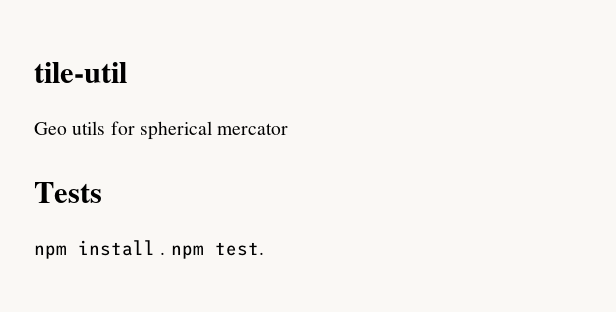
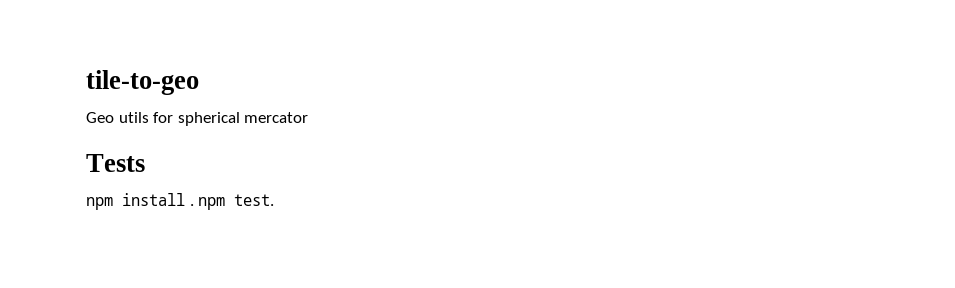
[34,62,127,83] tile-util -> [86,70,199,95] tile-to-geo

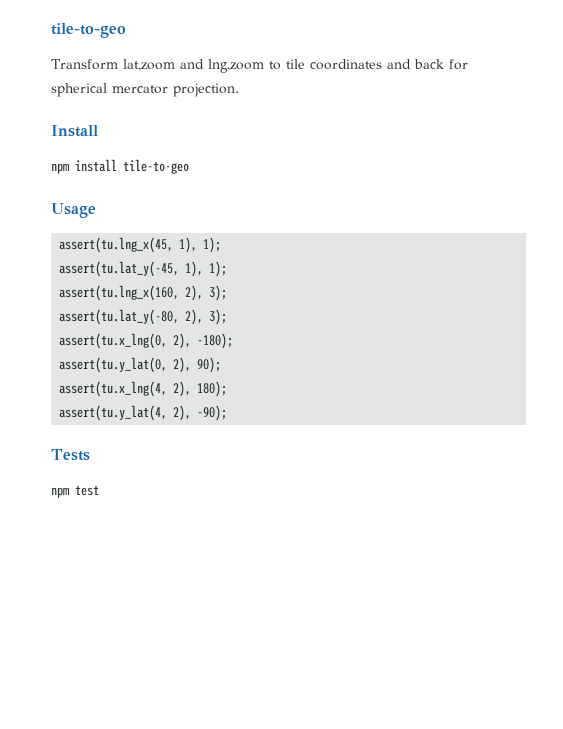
[86,70,199,95] [86,112,309,126] [86,154,145,172] [86,193,275,210] tile-to-geo // Geo utils for spherical mercator // Tests // npm install . npm test. -> [51,23,126,38] [51,59,468,73] [51,83,239,97] [51,125,98,137] [51,159,189,174] [51,203,96,218] [59,237,222,253] [59,261,228,277] [59,285,228,301] [59,309,228,325] [59,333,234,349] [59,357,222,373] [59,381,228,397] [59,405,228,421] [51,449,90,461] [51,485,99,498] tile-to-geo // Transform lat,zoom and lng,zoom to tile coordinates and back for spherical mercator projection. // Install // npm install tile-to-geo // Usage // assert(tu.lng_x(45, 1), 1); // assert(tu.lat_y(-45, 1), 1); // assert(tu.lng_x(160, 2), 3); // assert(tu.lat_y(-80, 2), 3); // assert(tu.x_lng(0, 2), -180); // assert(tu.y_lat(0, 2), 90); // assert(tu.x_lng(4, 2), 180); // assert(tu.y_lat(4, 2), -90); // Tests // npm test

